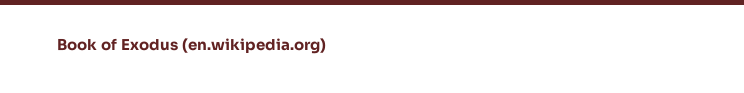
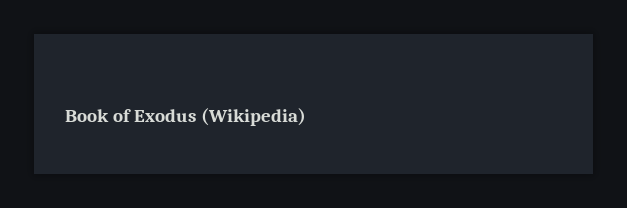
[182,38,327,54] (en.wikipedia.org) -> [201,108,307,126] (Wikipedia)

